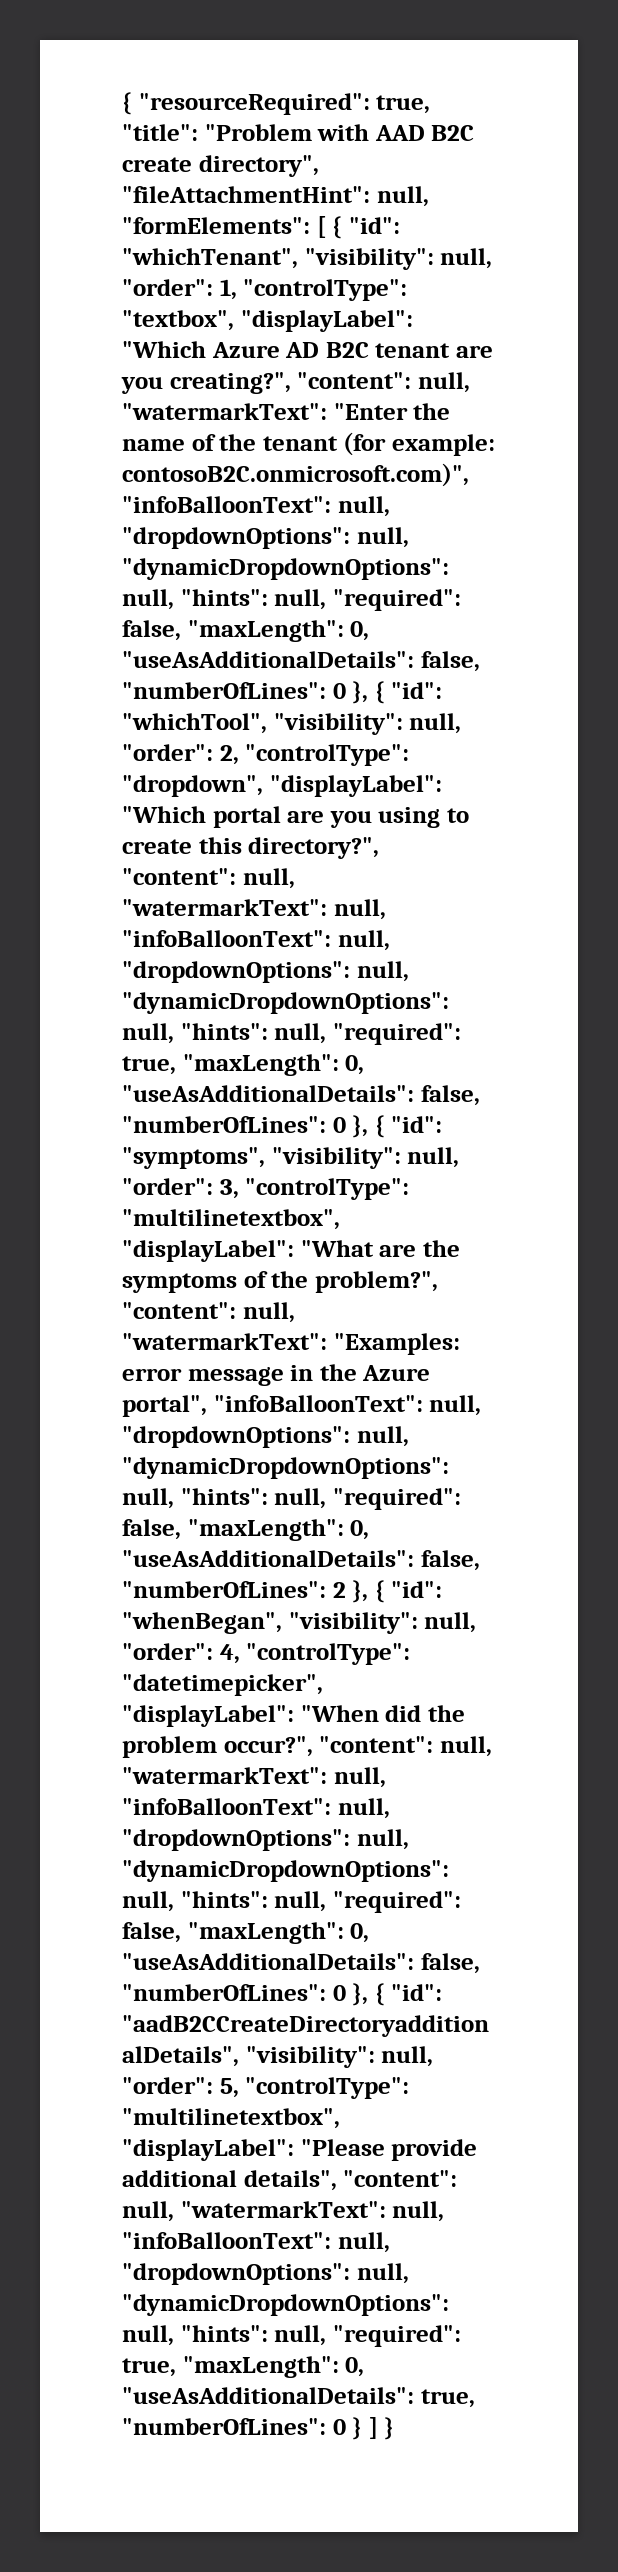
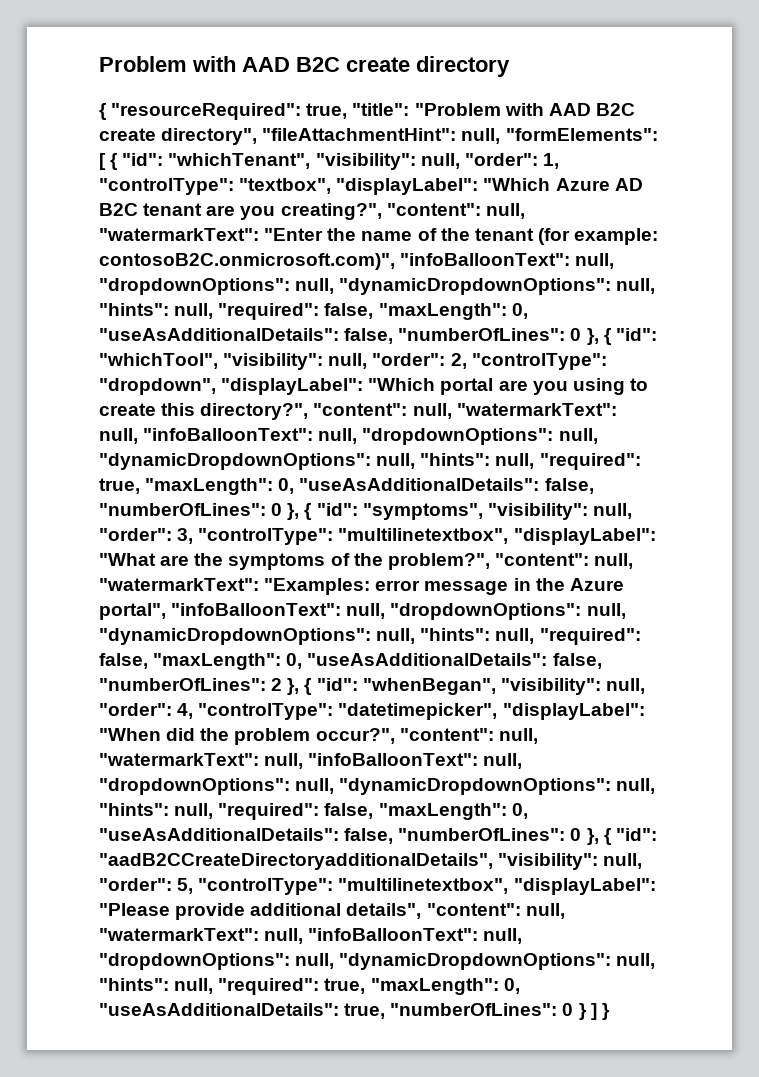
(122, 103) none -> [99,56,510,77] Problem with AAD B2C create directory //

